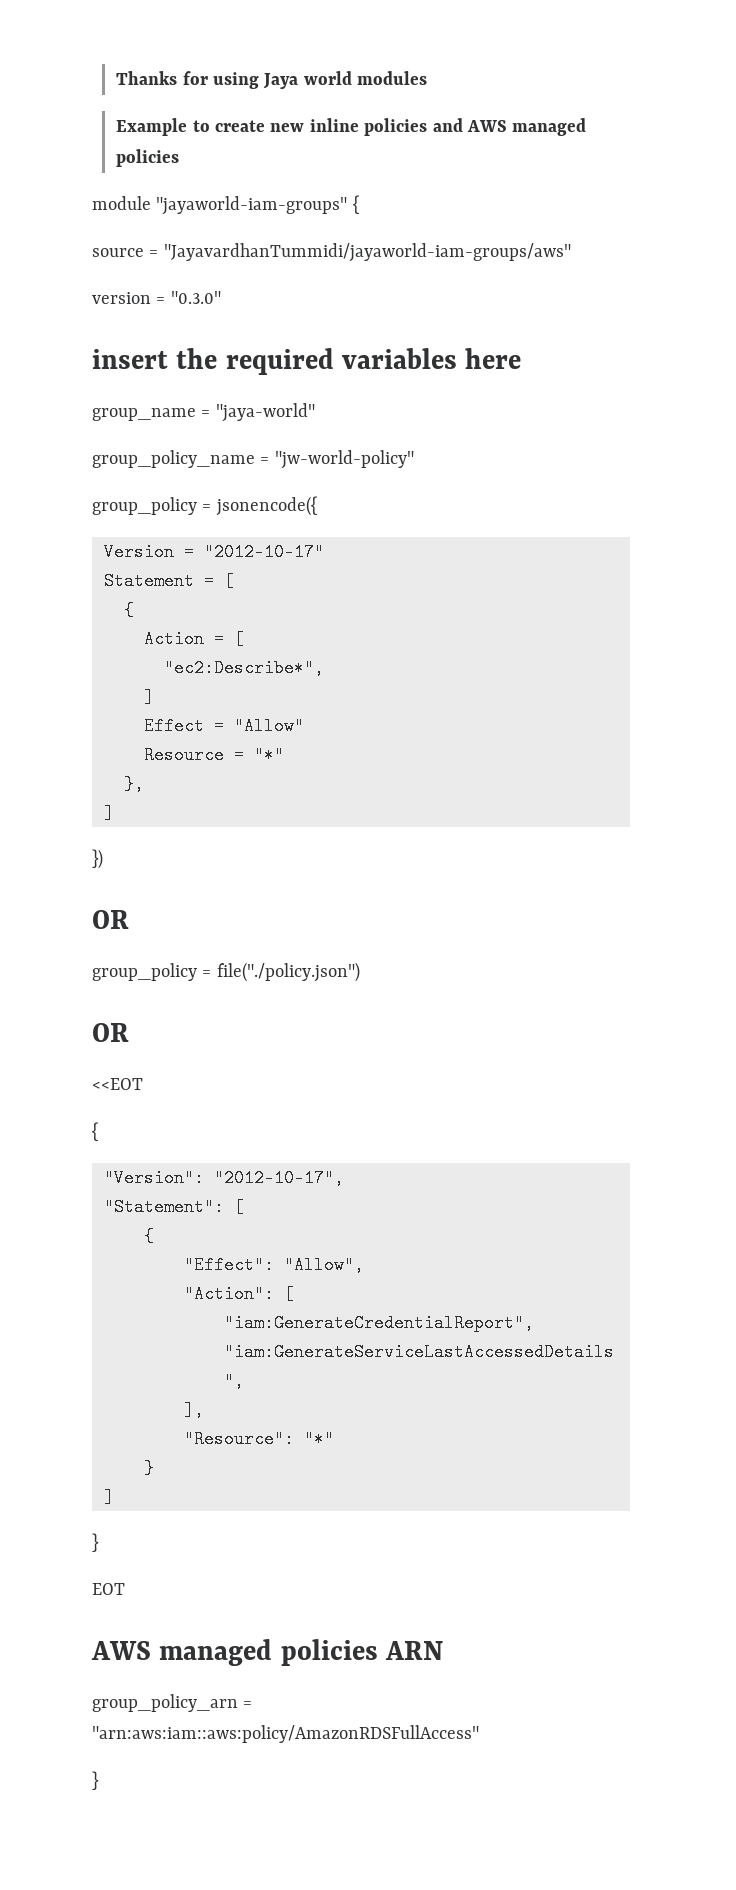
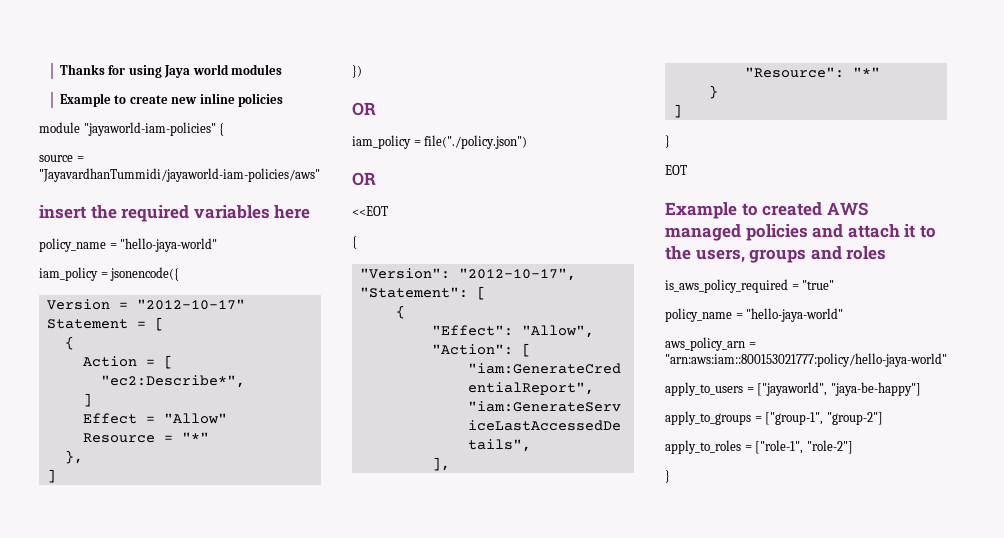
[432,118,587,136] [116,149,180,167] and AWS managed policies -> (284, 100) none
[156,196,348,215] "jayaworld-iam-groups" -> [83,122,216,136] "jayaworld-iam-policies"
[163,243,571,262] [92,291,221,304] "JayavardhanTummidi/jayaworld-iam-groups/aws" // version = "0.3.0" -> [39,168,320,182] "JayavardhanTummidi/jayaworld-iam-policies/aws"
[92,403,315,422] [92,450,414,469] [92,497,197,515] group_name = "jaya-world" // group_policy_name = "jw-world-policy" // group_policy -> [39,238,218,252] [39,267,98,281] policy_name = "hello-jaya-world" // iam_policy
[92,963,197,981] group_policy -> [352,135,411,149] iam_policy
[91,1639,444,1666] [92,1694,253,1712] [92,1725,479,1743] AWS managed policies ARN // group_policy_arn = "arn:aws:iam::aws:policy/AmazonRDSFullAccess" -> [665,202,868,219] [665,224,936,241] [665,246,887,263] [665,279,835,293] [665,308,844,322] [665,337,756,351] [665,353,947,367] [665,382,921,396] [665,411,883,425] [665,440,853,454] Example to created AWS managed policies and attach it to the users, groups and roles // is_aws_policy_required = "true" // policy_name = "hello-jaya-world" // aws_policy_arn = "arn:aws:iam::800153021777:policy/hello-jaya-world" // apply_to_users = ["jayaworld", "jaya-be-happy"] // apply_to_groups = ["group-1", "group-2"] // apply_to_roles = ["role-1", "role-2"]

